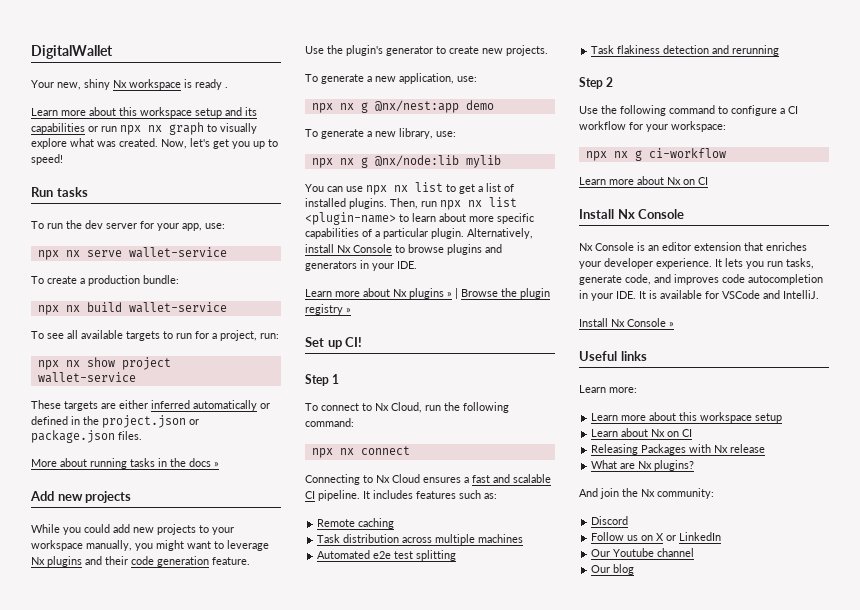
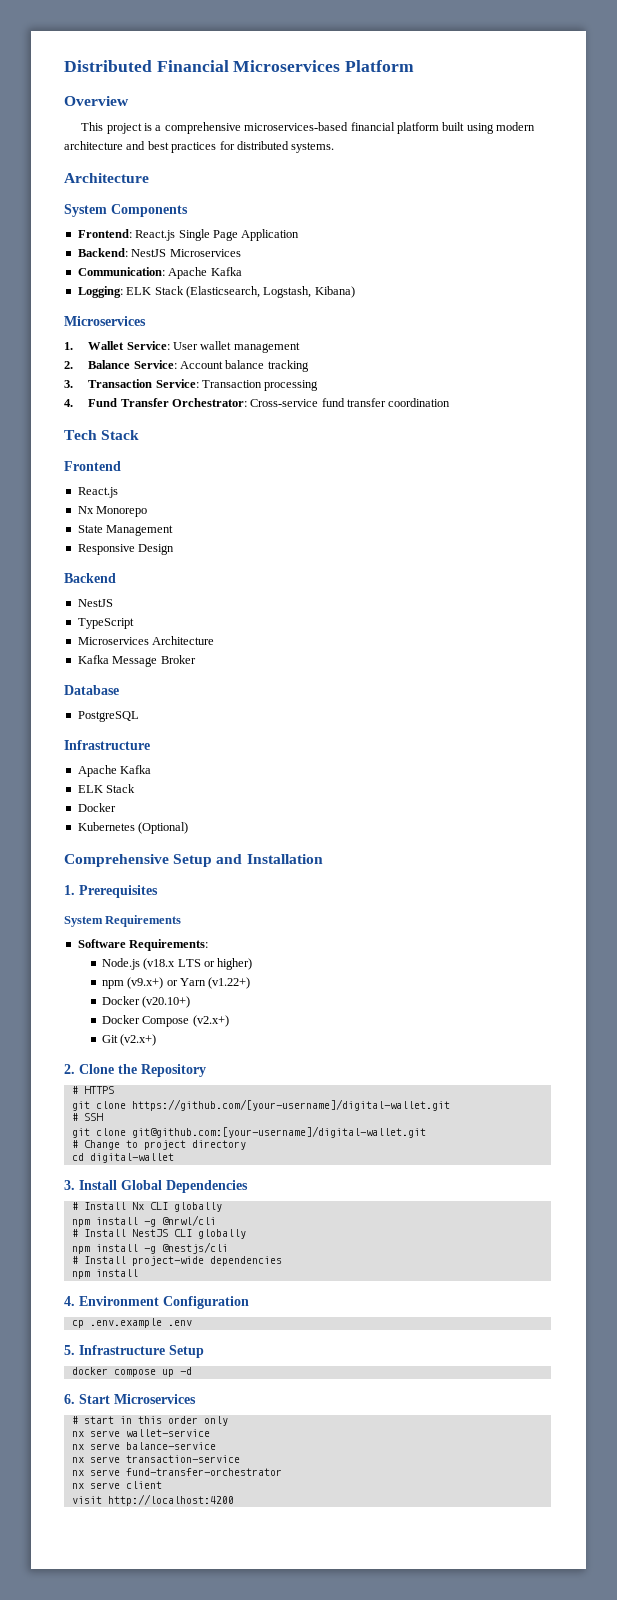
[31,45,113,59] [31,79,228,90] [31,107,257,118] [31,122,257,135] [31,138,278,149] [31,154,63,165] [31,187,88,197] [31,220,225,231] [37,247,227,260] [31,275,179,286] [37,302,227,315] [31,330,279,341] [37,357,171,370] [37,372,136,383] [31,400,270,411] [31,415,199,428] [31,430,142,443] [31,458,219,469] [30,491,132,503] [31,524,234,535] [31,540,269,551] [31,556,250,567] [305,45,548,56] [305,73,477,84] [311,100,494,113] [305,128,456,139] [311,155,501,168] [305,182,514,195] [305,197,517,210] [305,212,534,225] [305,228,533,239] [305,244,502,255] [305,260,417,271] [305,288,550,299] [305,304,351,315] [305,337,363,349] [305,374,340,386] [305,402,509,413] [305,418,354,427] [311,446,410,458] [305,474,551,485] [305,490,497,501] [317,518,395,529] [317,534,524,545] [317,550,457,561] [591,45,780,56] [579,77,614,89] [579,105,798,116] [579,121,726,132] [585,148,726,161] [579,176,708,185] [579,209,685,219] [579,242,807,251] [579,258,814,269] [579,274,823,285] [579,290,819,301] [579,318,674,327] [579,351,647,361] [579,385,637,393] [591,412,783,423] [591,428,693,437] [591,444,766,455] [591,460,695,471] [579,488,714,499] [591,516,629,525] [591,532,722,541] [591,548,695,557] [591,564,635,575] DigitalWallet // Your new, shiny Nx workspace is ready . // Learn more about this workspace setup and its capabilities or run npx nx graph to visually explore what was created. Now, let's get you up to speed! // Run tasks // To run the dev server for your app, use: // npx nx serve wallet-service // To create a production bundle: // npx nx build wallet-service // To see all available targets to run for a project, run: // npx nx show project wallet-service // These targets are either inferred automatically or defined in the project.json or package.json files. // More about running tasks in the docs » // Add new projects // While you could add new projects to your workspace manually, you might want to leverage Nx plugins and their code generation feature. // Use the plugin's generator to create new projects. // To generate a new application, use: // npx nx g @nx/nest:app demo // To generate a new library, use: // npx nx g @nx/node:lib mylib // You can use npx nx list to get a list of installed plugins. Then, run npx nx list <plugin-name> to learn about more specific capabilities of a particular plugin. Alternatively, install Nx Console to browse plugins and generators in your IDE. // Learn more about Nx plugins » | Browse the plugin registry » // Set up CI! // Step 1 // To connect to Nx Cloud, run the following command: // npx nx connect // Connecting to Nx Cloud ensures a fast and scalable CI pipeline. It includes features such as: // Remote caching // Task distribution across multiple machines // Automated e2e test splitting // Task flakiness detection and rerunning // Step 2 // Use the following command to configure a CI workflow for your workspace: // npx nx g ci-workflow // Learn more about Nx on CI // Install Nx Console // Nx Console is an editor extension that enriches your developer experience. It lets you run tasks, generate code, and improves code autocompletion in your IDE. It is available for VSCode and IntelliJ. // Install Nx Console » // Useful links // Learn more: // Learn more about this workspace setup // Learn about Nx on CI // Releasing Packages with Nx release // What are Nx plugins? // And join the Nx community: // Discord // Follow us on X or LinkedIn // Our Youtube channel // Our blog -> [64,60,415,72] [64,96,129,106] [81,122,536,134] [64,141,335,153] [64,173,149,183] [64,204,188,217] [77,229,300,241] [77,248,241,257] [77,267,242,279] [77,286,355,298] [64,316,146,326] [64,341,300,353] [64,360,309,372] [64,379,319,391] [64,398,451,407] [64,430,140,440] [64,461,121,471] [77,487,118,498] [77,506,148,517] [77,525,174,536] [77,544,175,555] [64,573,116,583] [77,599,113,607] [77,618,134,629] [77,636,215,645] [77,655,196,667] [64,685,119,695] [77,711,139,722] [64,740,150,750] [77,765,152,777] [77,784,136,793] [77,803,116,812] [77,822,189,834] [64,854,323,867] [64,885,158,898] [64,915,182,927] [77,939,209,951] [101,958,253,970] [101,977,251,989] [101,996,191,1008] [101,1015,229,1027] [101,1034,157,1046] [64,1064,206,1077] [71,1086,114,1094] [71,1099,450,1111] [71,1113,103,1121] [71,1126,426,1138] [71,1140,246,1150] [71,1153,174,1163] [64,1180,248,1193] [71,1202,222,1212] [71,1215,216,1227] [71,1229,246,1239] [71,1242,228,1254] [71,1256,282,1266] [71,1269,138,1279] [64,1296,249,1309] [71,1318,192,1328] [64,1345,204,1358] [71,1367,192,1377] [64,1394,196,1404] [71,1416,228,1426] [71,1429,210,1437] [71,1442,216,1450] [71,1455,240,1463] [71,1468,282,1476] [71,1481,162,1489] [71,1494,234,1506] Distributed Financial Microservices Platform // Overview // This project is a comprehensive microservices-based financial platform built using modern architecture and best practices for distributed systems. // Architecture // System Components // Frontend: React.js Single Page Application // Backend: NestJS Microservices // Communication: Apache Kafka // Logging: ELK Stack (Elasticsearch, Logstash, Kibana) // Microservices // 1. Wallet Service: User wallet management // 2. Balance Service: Account balance tracking // 3. Transaction Service: Transaction processing // 4. Fund Transfer Orchestrator: Cross-service fund transfer coordination // Tech Stack // Frontend // React.js // Nx Monorepo // State Management // Responsive Design // Backend // NestJS // TypeScript // Microservices Architecture // Kafka Message Broker // Database // PostgreSQL // Infrastructure // Apache Kafka // ELK Stack // Docker // Kubernetes (Optional) // Comprehensive Setup and Installation // 1. Prerequisites // System Requirements // Software Requirements: // Node.js (v18.x LTS or higher) // npm (v9.x+) or Yarn (v1.22+) // Docker (v20.10+) // Docker Compose (v2.x+) // Git (v2.x+) // 2. Clone the Repository // # HTTPS // git clone https://github.com/[your-username]/digital-wallet.git // # SSH // git clone git@github.com:[your-username]/digital-wallet.git // # Change to project directory // cd digital-wallet // 3. Install Global Dependencies // # Install Nx CLI globally // npm install -g @nrwl/cli // # Install NestJS CLI globally // npm install -g @nestjs/cli // # Install project-wide dependencies // npm install // 4. Environment Configuration // cp .env.example .env // 5. Infrastructure Setup // docker compose up -d // 6. Start Microservices // # start in this order only // nx serve wallet-service // nx serve balance-service // nx serve transaction-service // nx serve fund-transfer-orchestrator // nx serve client // visit http://localhost:4200

